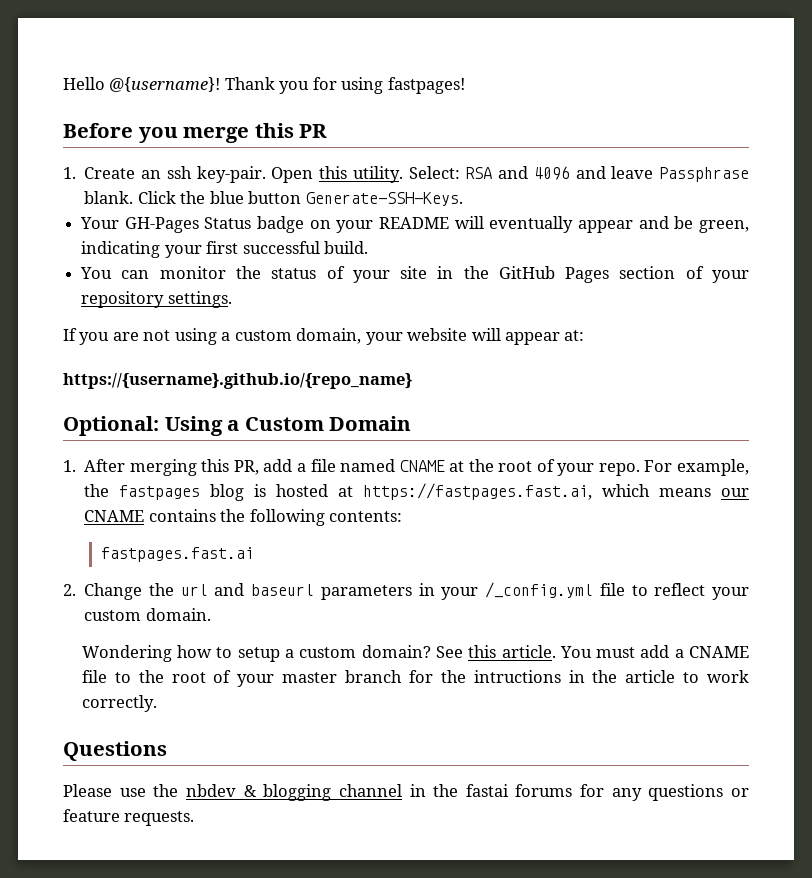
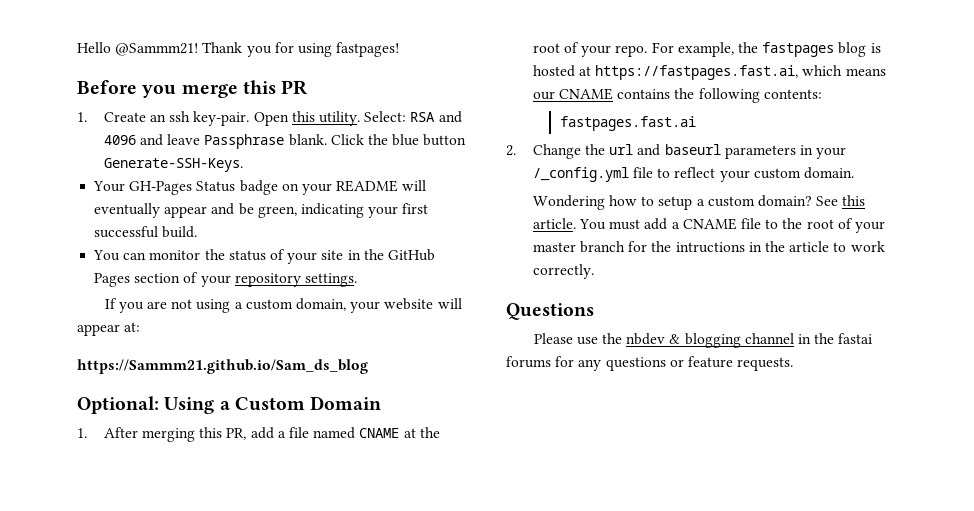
[109,77,221,92] @{username}! -> [115,43,199,56] @Sammm21!
[63,373,412,389] https://{username}.github.io/{repo_name} -> [77,359,368,374] https://Sammm21.github.io/Sam_ds_blog

